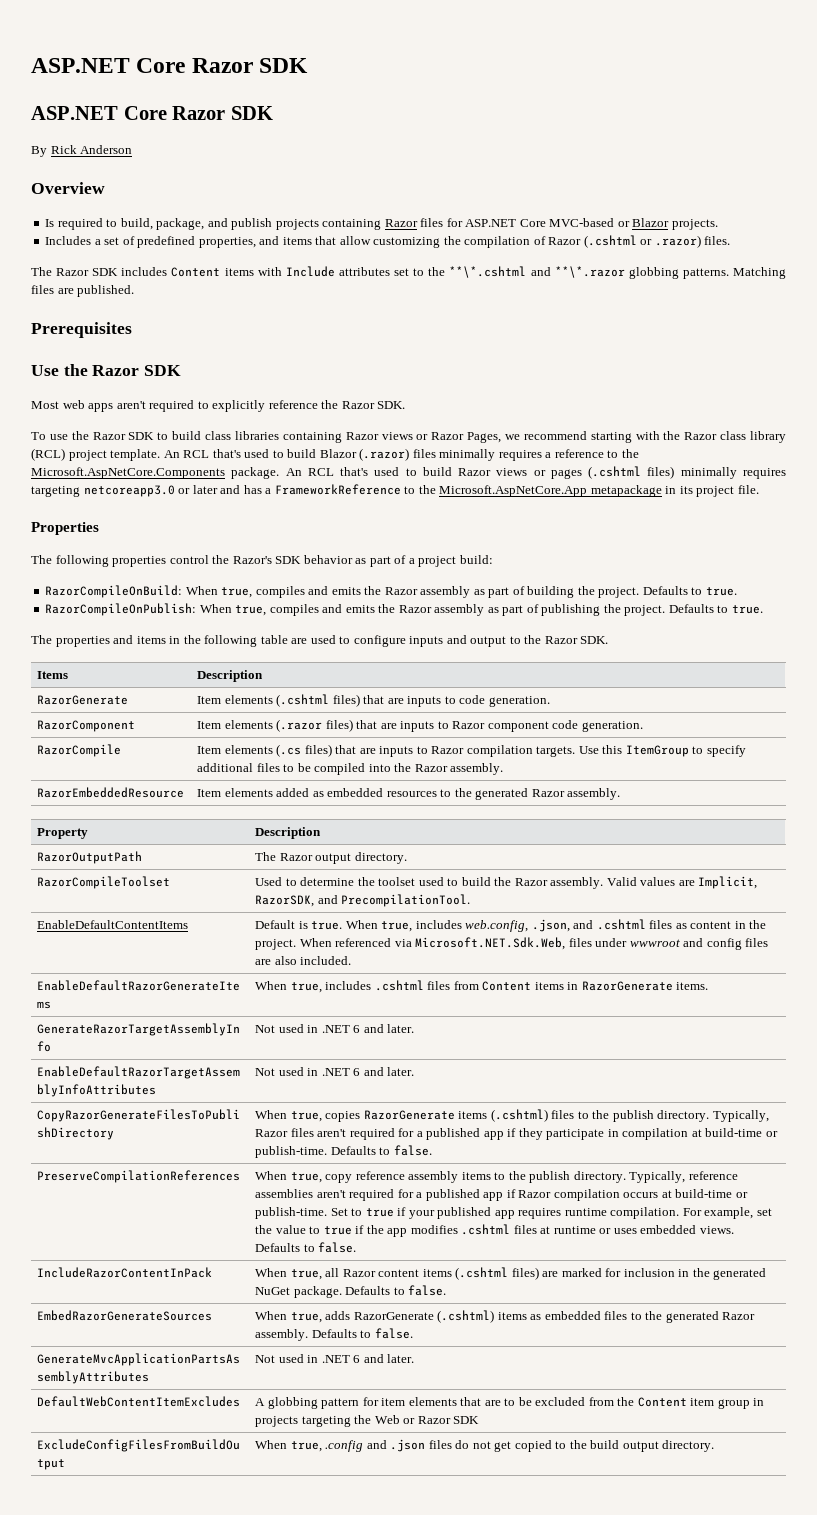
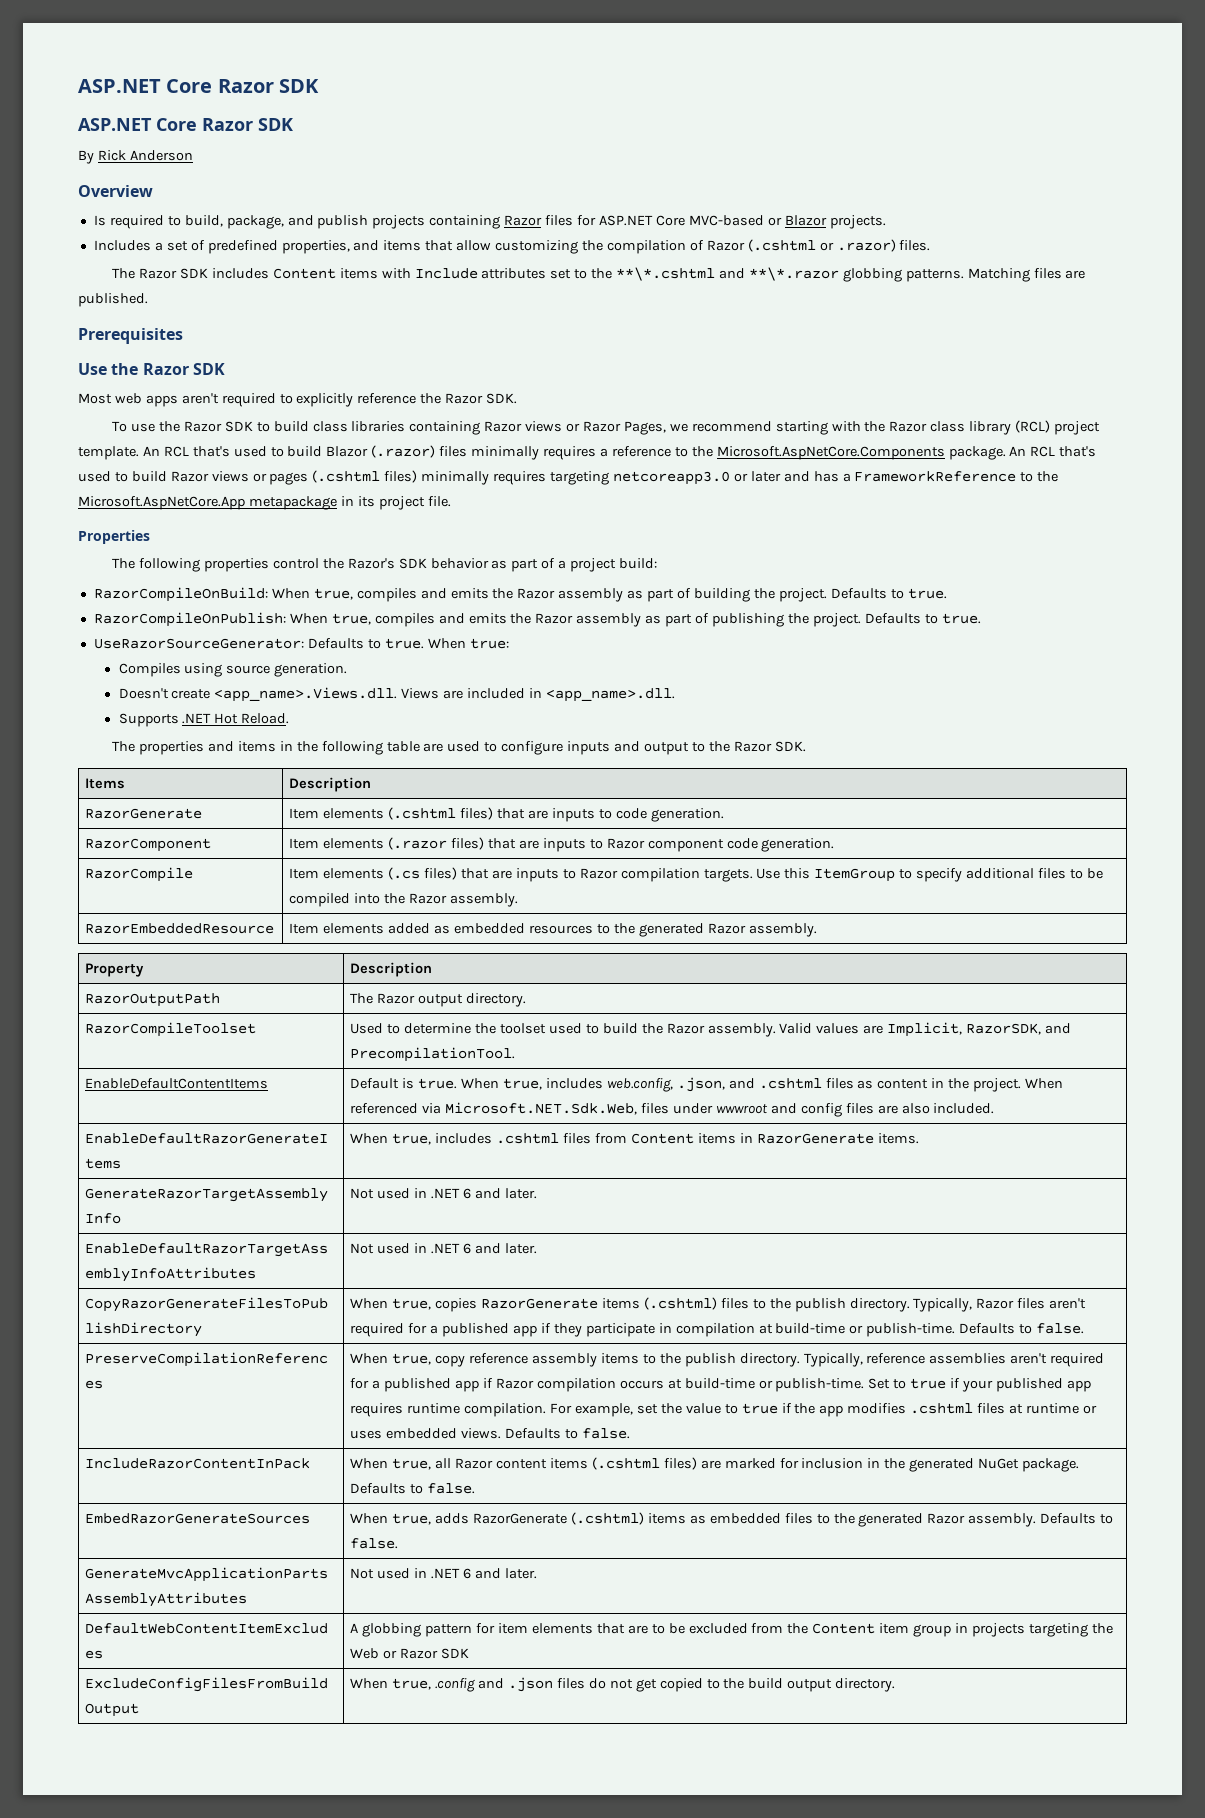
(763, 609) none -> [93,638,509,649] [118,663,348,677] [118,687,675,702] [118,713,290,727] // UseRazorSourceGenerator: Defaults to true. When true: // Compiles using source generation. // Doesn't create <app_name>.Views.dll. Views are included in <app_name>.dll. // Supports .NET Hot Reload.

